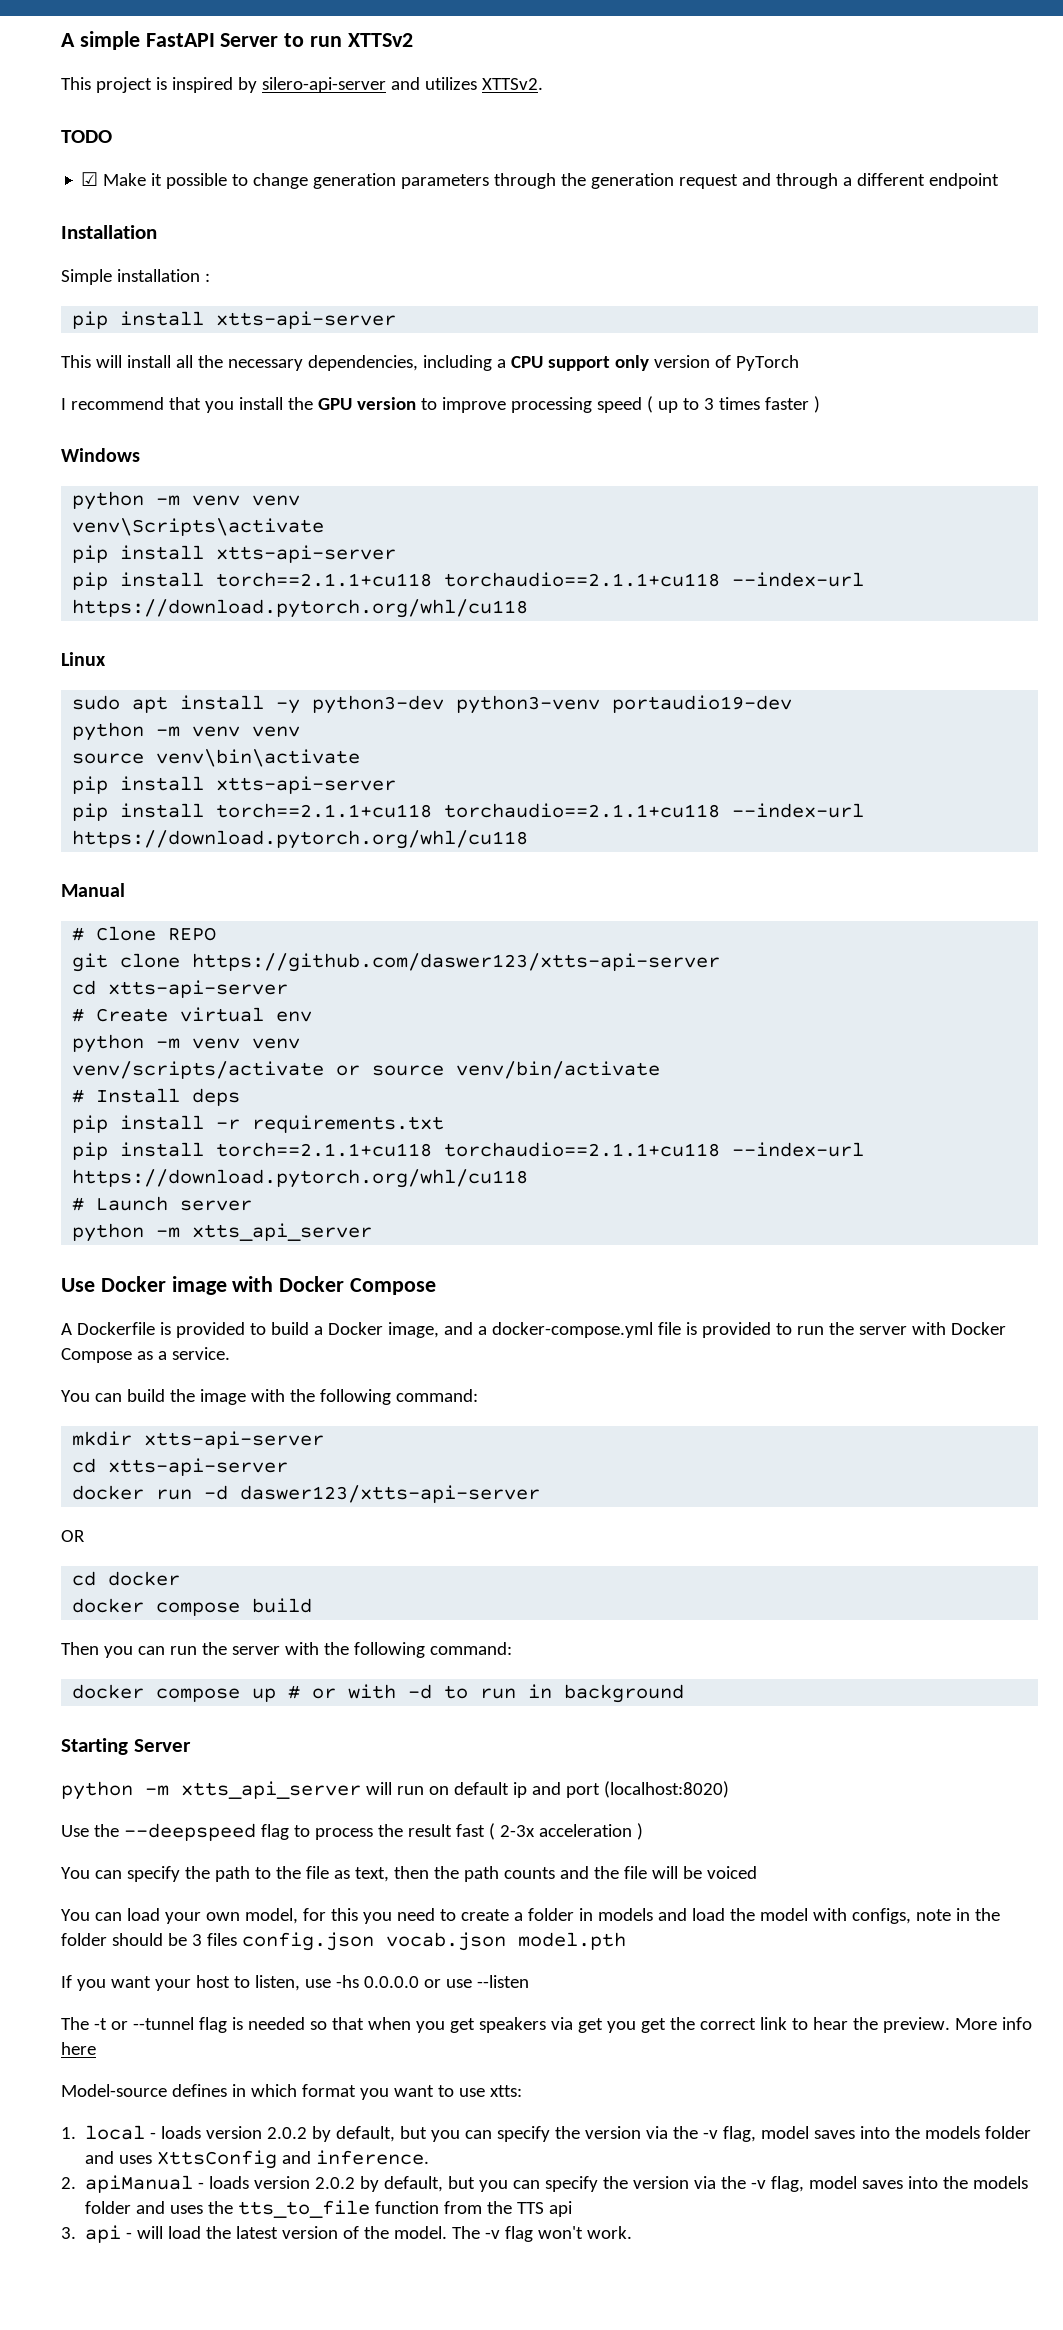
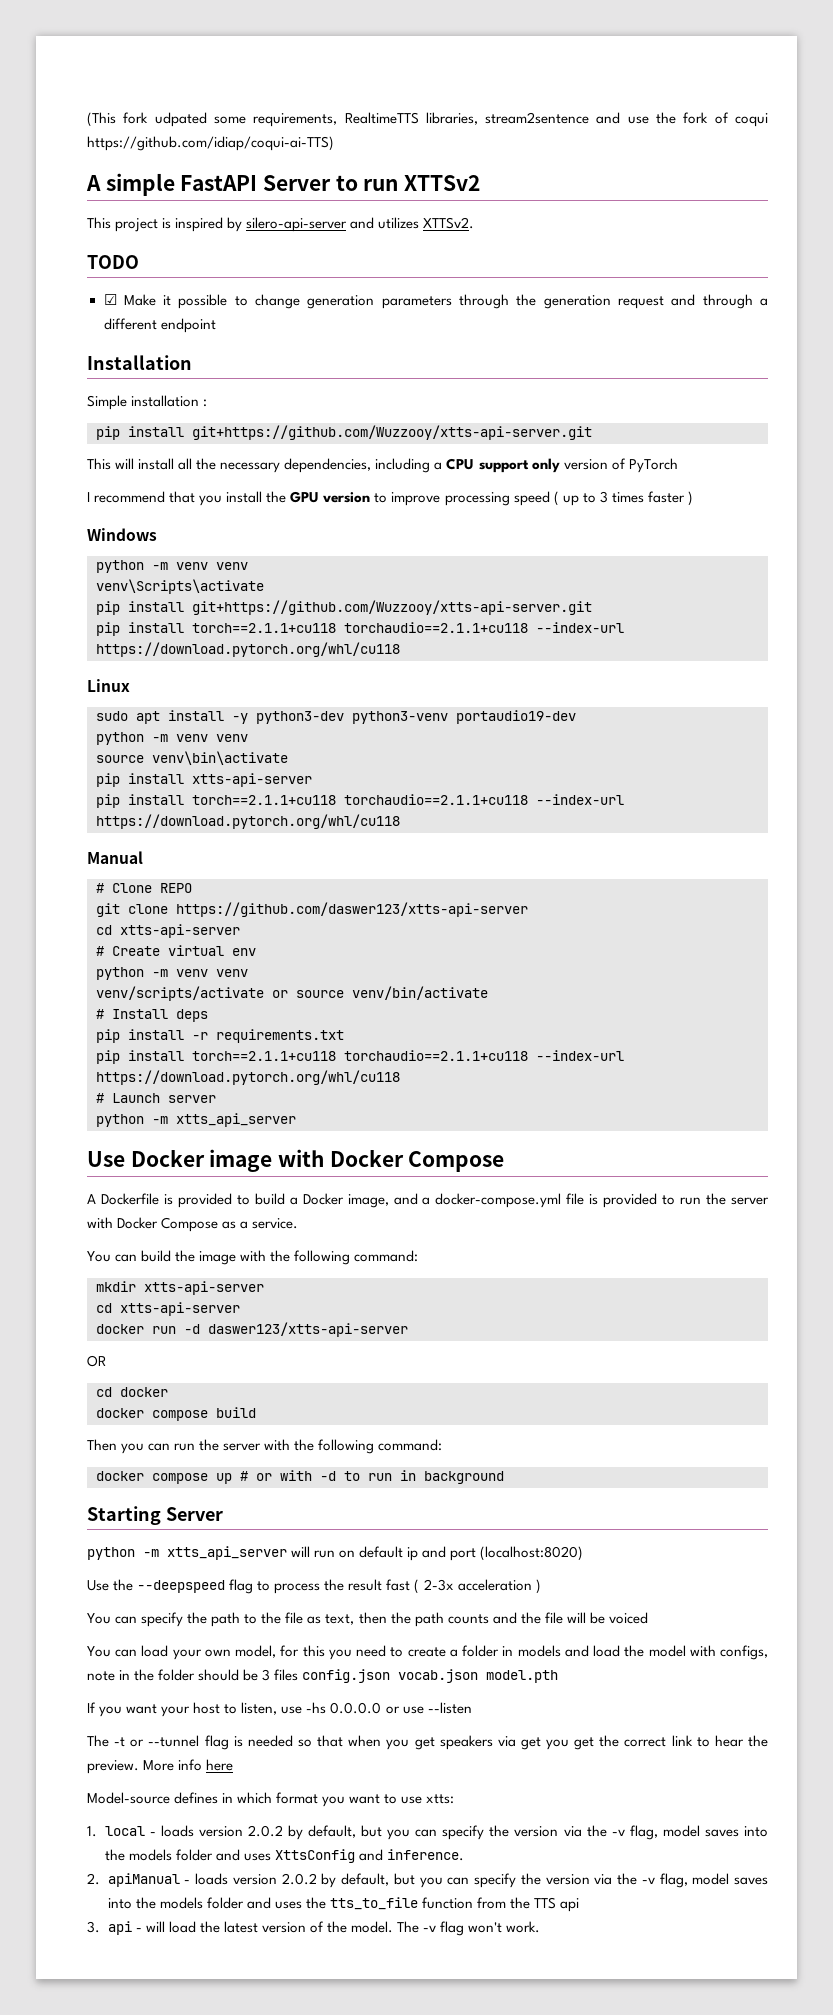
(61, 40) none -> [87,112,768,127] [87,136,334,151] (This fork udpated some requirements, RealtimeTTS libraries, stream2sentence and use the fork of coqui https://github.com/idiap/coqui-ai-TTS) //
[216,311,397,329] xtts-api-server -> [192,425,592,440] git+https://github.com/Wuzzooy/xtts-api-server.git
[216,545,397,563] xtts-api-server -> [192,600,592,615] git+https://github.com/Wuzzooy/xtts-api-server.git

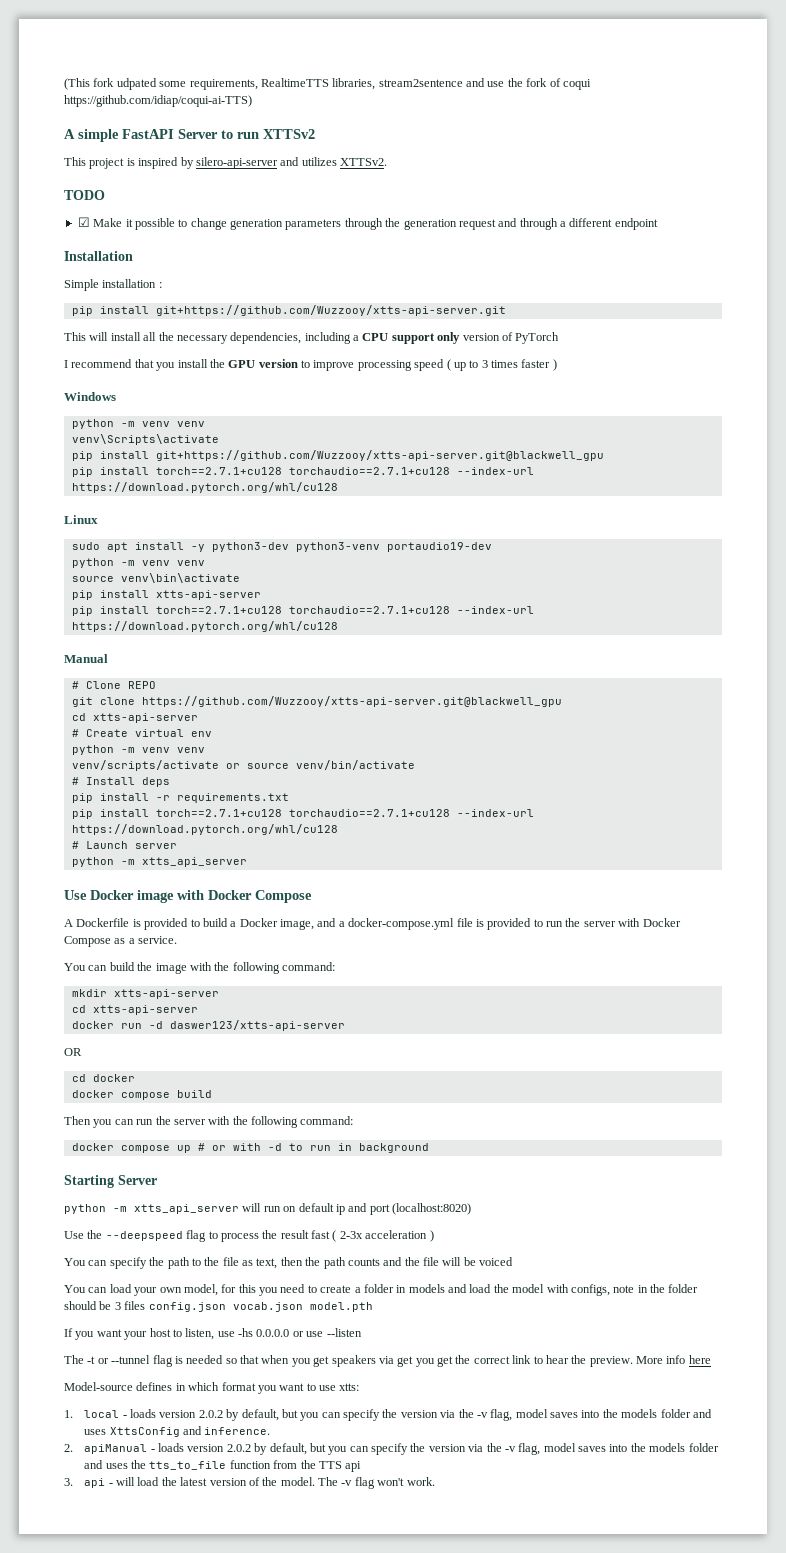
[192,600,592,615] [96,622,624,636] [96,642,400,657] git+https://github.com/Wuzzooy/xtts-api-server.git // pip install torch==2.1.1+cu118 torchaudio==2.1.1+cu118 --index-url https://download.pytorch.org/whl/cu118 -> [155,450,604,461] [71,467,534,477] [71,482,338,493] git+https://github.com/Wuzzooy/xtts-api-server.git@blackwell_gpu // pip install torch==2.7.1+cu128 torchaudio==2.7.1+cu128 --index-url https://download.pytorch.org/whl/cu128
[192,794,624,805] [96,814,400,829] torch==2.1.1+cu118 torchaudio==2.1.1+cu118 --index-url https://download.pytorch.org/whl/cu118 -> [155,606,534,614] [71,621,338,632] torch==2.7.1+cu128 torchaudio==2.7.1+cu128 --index-url https://download.pytorch.org/whl/cu128
[176,902,528,917] https://github.com/daswer123/xtts-api-server -> [141,696,562,707] https://github.com/Wuzzooy/xtts-api-server.git@blackwell_gpu
[192,1050,624,1061] [96,1070,400,1085] torch==2.1.1+cu118 torchaudio==2.1.1+cu118 --index-url https://download.pytorch.org/whl/cu118 -> [155,809,534,817] [71,824,338,835] torch==2.7.1+cu128 torchaudio==2.7.1+cu128 --index-url https://download.pytorch.org/whl/cu128

